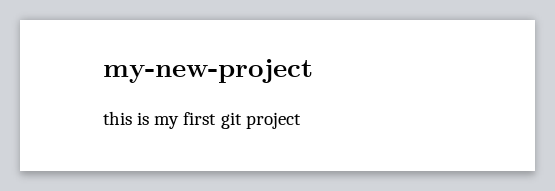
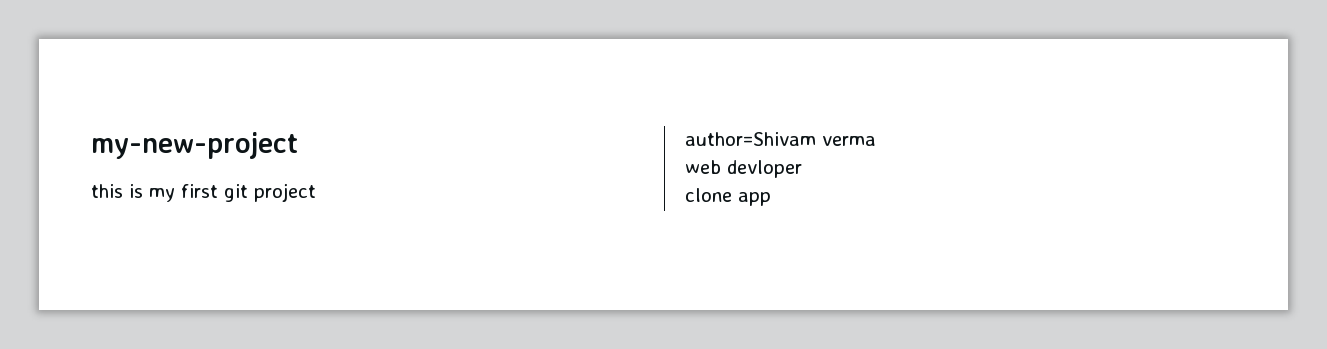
(301, 120) none -> [685,132,876,146] [685,160,802,178] [685,188,771,206] // author=Shivam verma // web devloper // clone app

